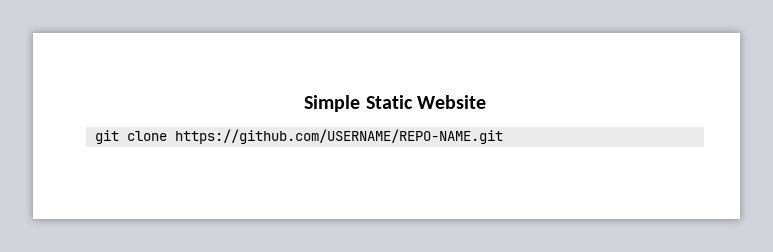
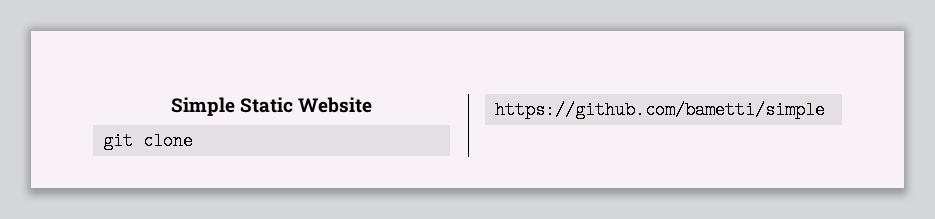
[175,129,504,144] https://github.com/USERNAME/REPO-NAME.git -> [494,101,825,119] https://github.com/bametti/simple

